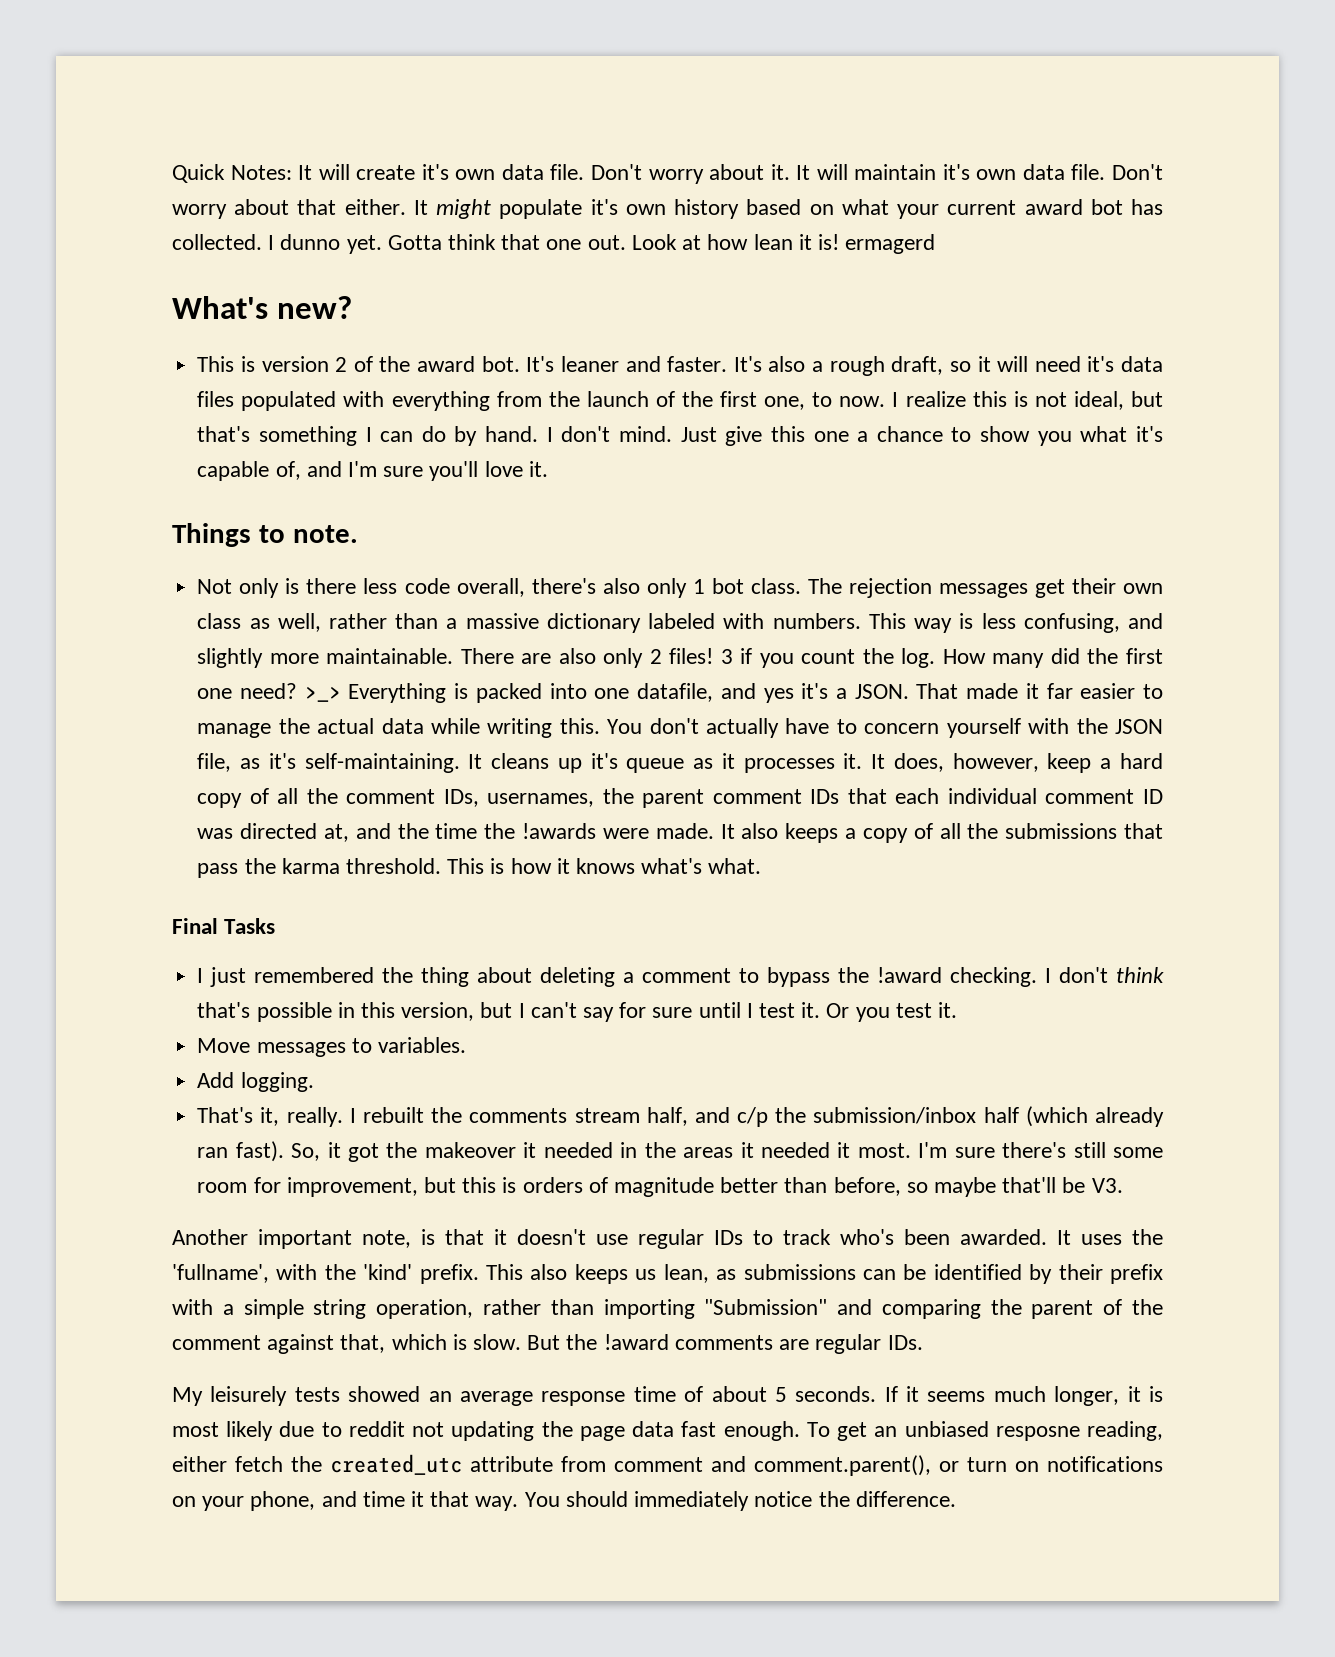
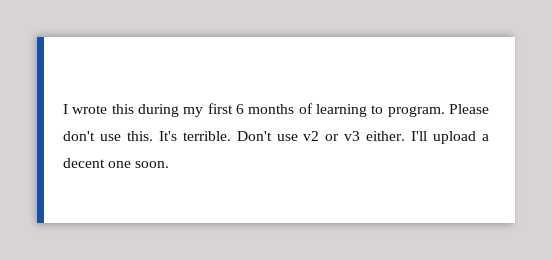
[172,164,1163,184] [172,199,1163,219] [172,234,936,254] [172,296,352,319] [197,356,1163,376] [197,391,1163,411] [197,426,1163,446] [197,461,548,481] [172,523,358,547] [197,578,1163,598] [197,613,1164,633] [197,648,1163,668] [197,683,1163,703] [197,718,1164,738] [197,753,1163,773] [197,788,1163,808] [197,823,1164,843] [197,858,762,878] [172,918,276,934] [197,967,1165,987] [197,1002,958,1022] [197,1037,466,1057] [197,1072,314,1092] [197,1106,1164,1127] [197,1141,1163,1162] [197,1177,1123,1197] [172,1229,1163,1249] [172,1264,1163,1284] [172,1299,1164,1319] [172,1334,923,1354] [172,1386,1164,1406] [172,1421,1163,1441] [172,1454,1163,1476] [172,1491,956,1511] Quick Notes: It will create it's own data file. Don't worry about it. It will maintain it's own data file. Don't worry about that either. It might populate it's own history based on what your current award bot has collected. I dunno yet. Gotta think that one out. Look at how lean it is! ermagerd // What's new? // This is version 2 of the award bot. It's leaner and faster. It's also a rough draft, so it will need it's data files populated with everything from the launch of the first one, to now. I realize this is not ideal, but that's something I can do by hand. I don't mind. Just give this one a chance to show you what it's capable of, and I'm sure you'll love it. // Things to note. // Not only is there less code overall, there's also only 1 bot class. The rejection messages get their own class as well, rather than a massive dictionary labeled with numbers. This way is less confusing, and slightly more maintainable. There are also only 2 files! 3 if you count the log. How many did the first one need? >_> Everything is packed into one datafile, and yes it's a JSON. That made it far easier to manage the actual data while writing this. You don't actually have to concern yourself with the JSON file, as it's self-maintaining. It cleans up it's queue as it processes it. It does, however, keep a hard copy of all the comment IDs, usernames, the parent comment IDs that each individual comment ID was directed at, and the time the !awards were made. It also keeps a copy of all the submissions that pass the karma threshold. This is how it knows what's what. // Final Tasks // I just remembered the thing about deleting a comment to bypass the !award checking. I don't think that's possible in this version, but I can't say for sure until I test it. Or you test it. // Move messages to variables. // Add logging. // That's it, really. I rebuilt the comments stream half, and c/p the submission/inbox half (which already ran fast). So, it got the makeover it needed in the areas it needed it most. I'm sure there's still some room for improvement, but this is orders of magnitude better than before, so maybe that'll be V3. // Another important note, is that it doesn't use regular IDs to track who's been awarded. It uses the 'fullname', with the 'kind' prefix. This also keeps us lean, as submissions can be identified by their prefix with a simple string operation, rather than importing "Submission" and comparing the parent of the comment against that, which is slow. But the !award comments are regular IDs. // My leisurely tests showed an average response time of about 5 seconds. If it seems much longer, it is most likely due to reddit not updating the page data fast enough. To get an unbiased resposne reading, either fetch the created_utc attribute from comment and comment.parent(), or turn on notifications on your phone, and time it that way. You should immediately notice the difference. -> [63,103,489,117] [63,131,489,144] [63,158,170,168] I wrote this during my first 6 months of learning to program. Please don't use this. It's terrible. Don't use v2 or v3 either. I'll upload a decent one soon.

